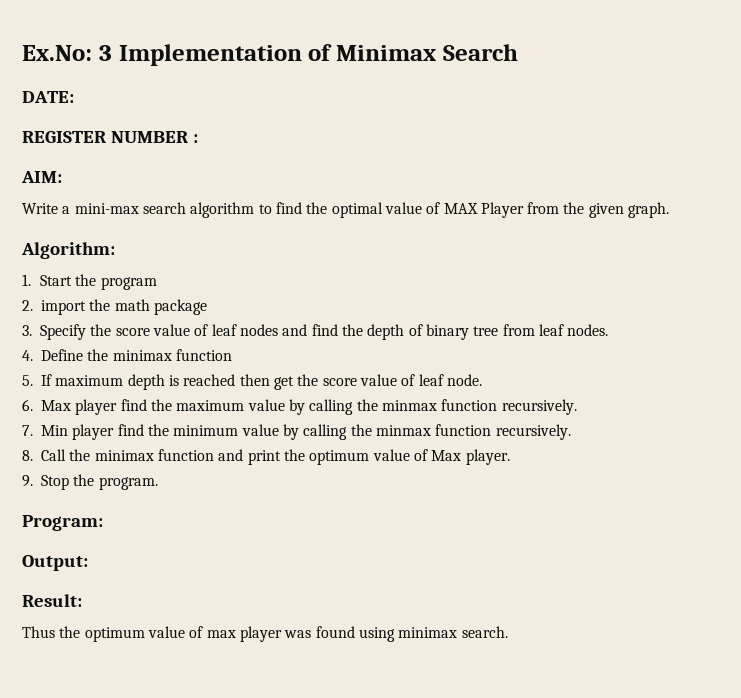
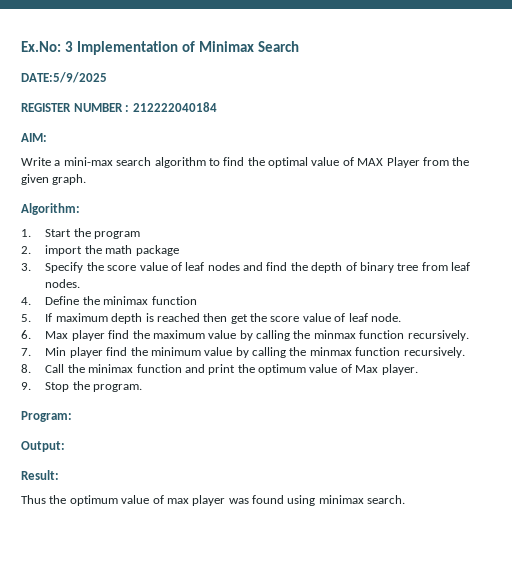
[22,91,74,103] DATE: -> [21,72,107,83] DATE:5/9/2025
(198, 138) none -> [132,102,217,112] 212222040184

